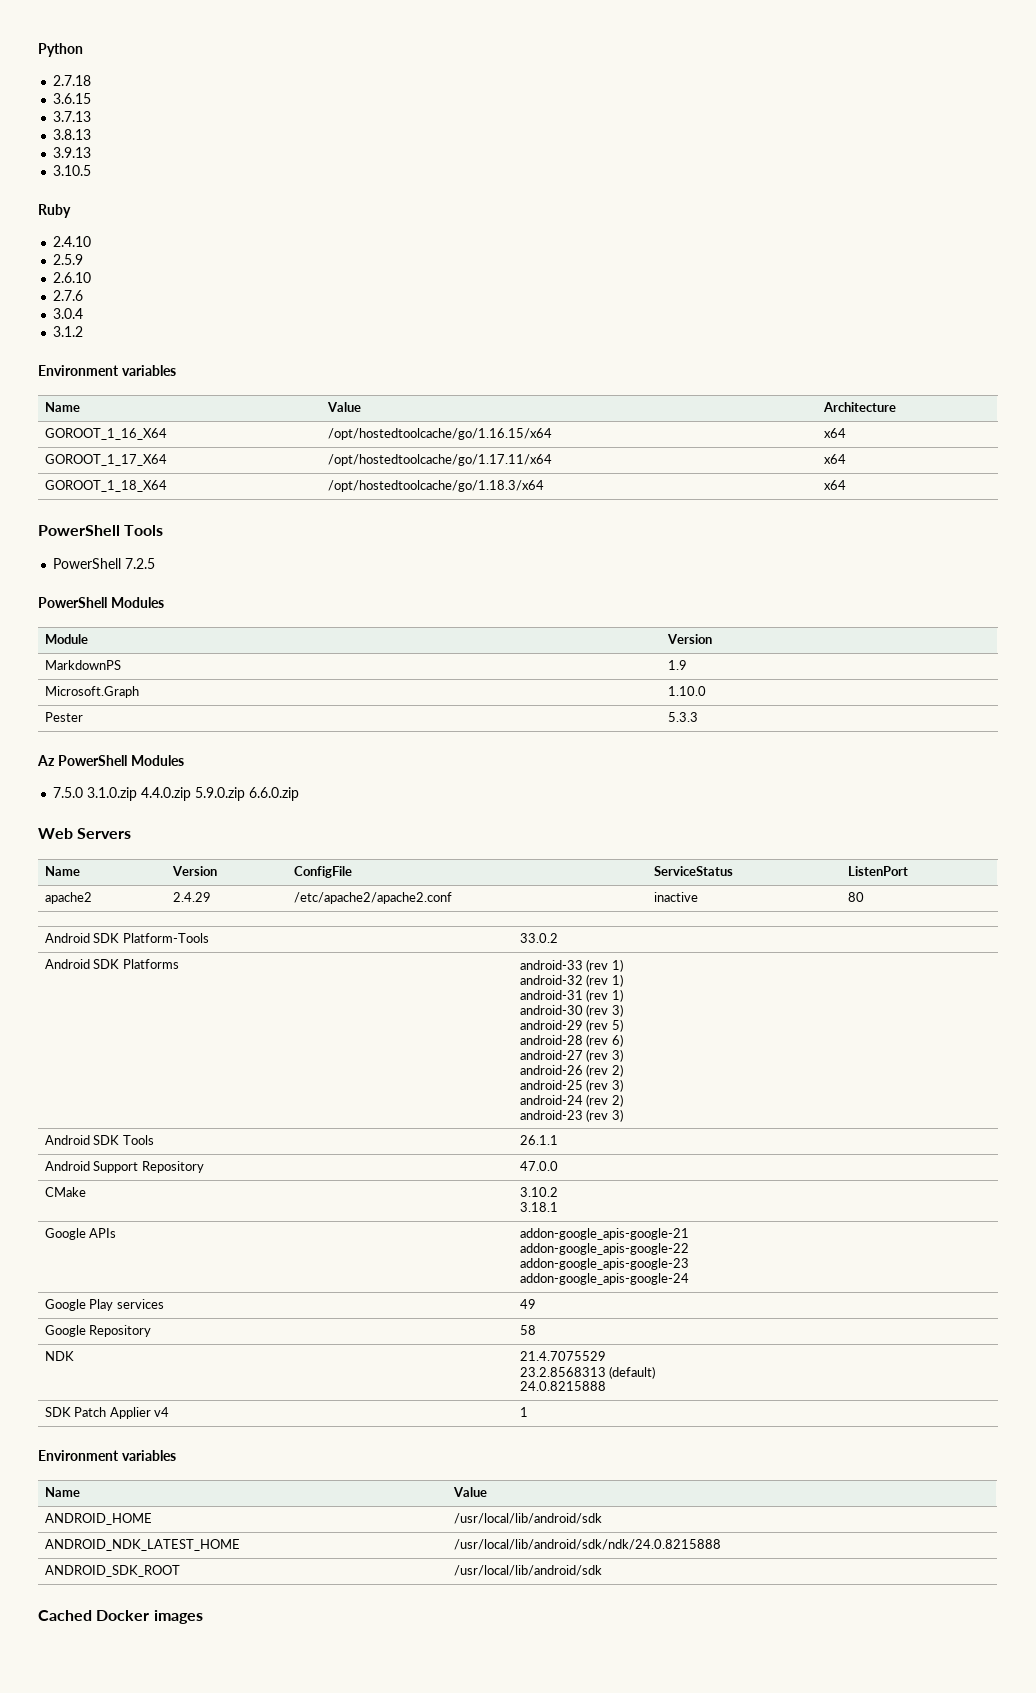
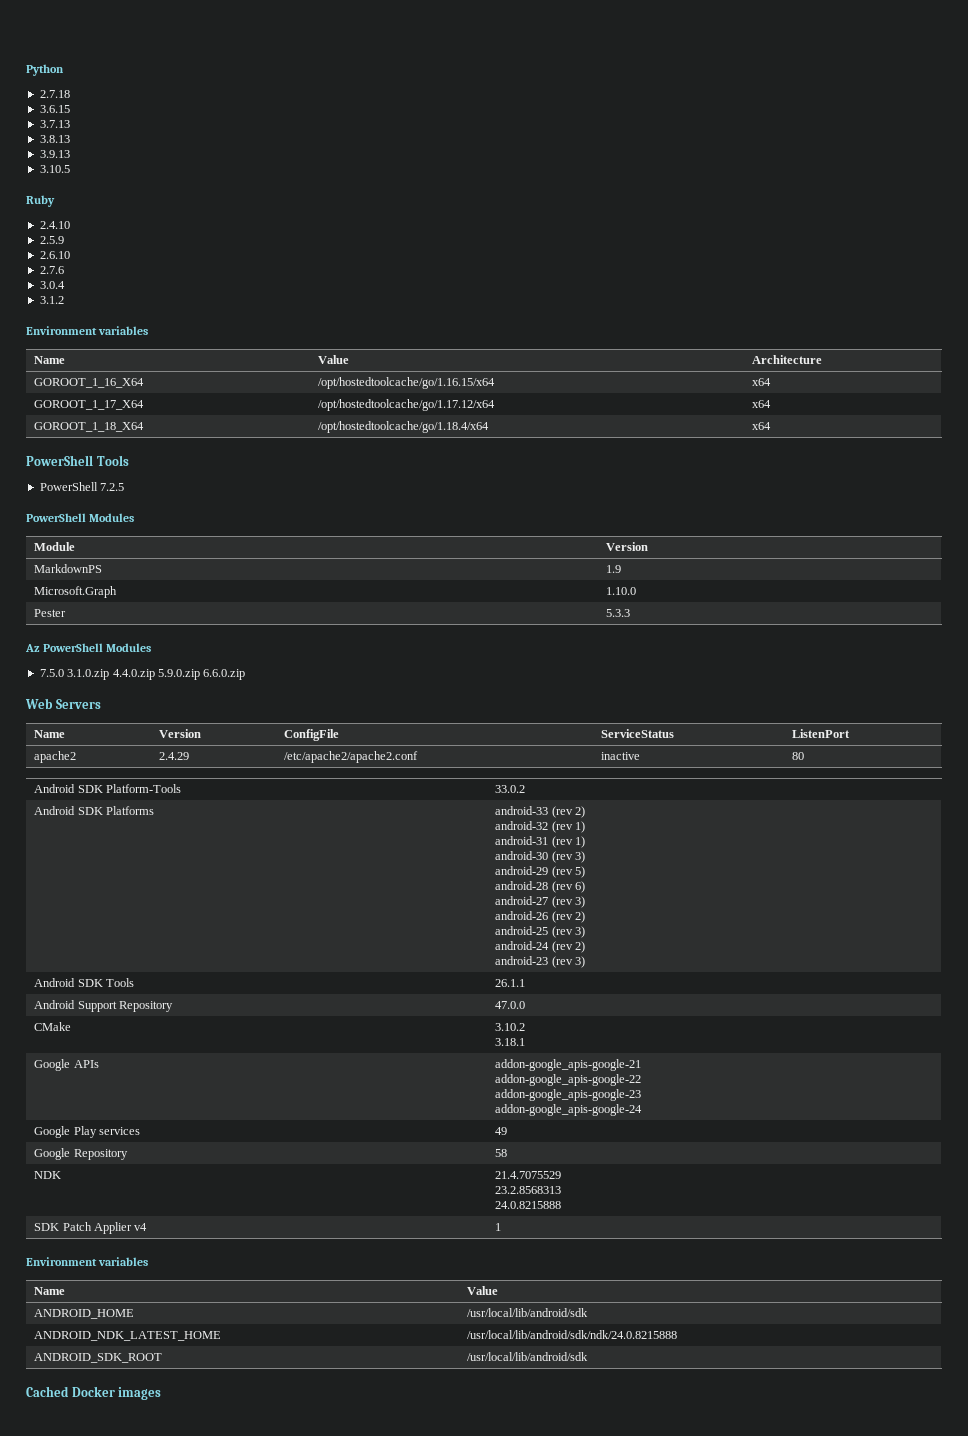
[327,454,552,466] /opt/hostedtoolcache/go/1.17.11/x64 -> [318,399,496,411] /opt/hostedtoolcache/go/1.17.12/x64
[327,480,544,492] /opt/hostedtoolcache/go/1.18.3/x64 -> [318,421,490,433] /opt/hostedtoolcache/go/1.18.4/x64
[611,959,623,972] 1) -> [575,806,586,818] 2)
[609,1366,656,1379] (default) -> (562, 1190) none

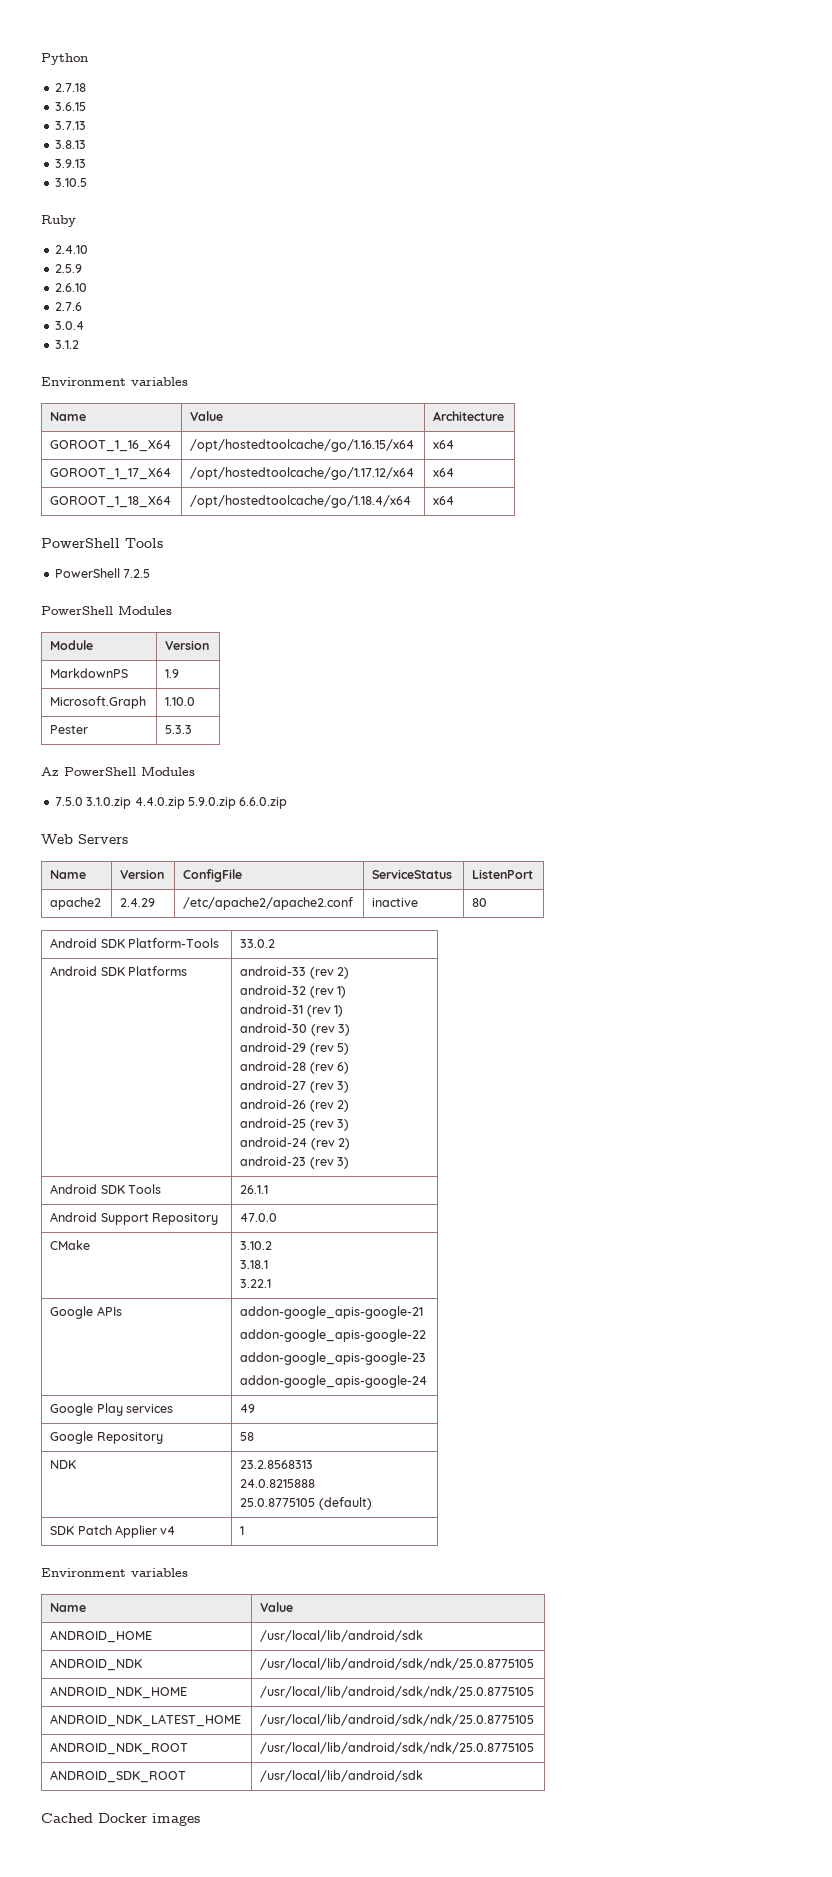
(526, 1042) none -> [240,1279,272,1288] // 3.22.1
[495,1171,562,1179] 21.4.7075529 // -> (77, 1464) none
(562, 1205) none -> [240,1497,372,1510] // 25.0.8775105 (default)
[34,1331,222,1341] [467,1330,678,1339] ANDROID_NDK_LATEST_HOME | /usr/local/lib/android/sdk/ndk/24.0.8215888 -> [50,1658,143,1671] [260,1658,535,1670] [50,1686,188,1699] [260,1686,535,1698] [50,1714,242,1727] [260,1714,535,1726] [50,1742,189,1755] [260,1742,535,1754] ANDROID_NDK | /usr/local/lib/android/sdk/ndk/25.0.8775105 // ANDROID_NDK_HOME | /usr/local/lib/android/sdk/ndk/25.0.8775105 // ANDROID_NDK_LATEST_HOME | /usr/local/lib/android/sdk/ndk/25.0.8775105 // ANDROID_NDK_ROOT | /usr/local/lib/android/sdk/ndk/25.0.8775105

